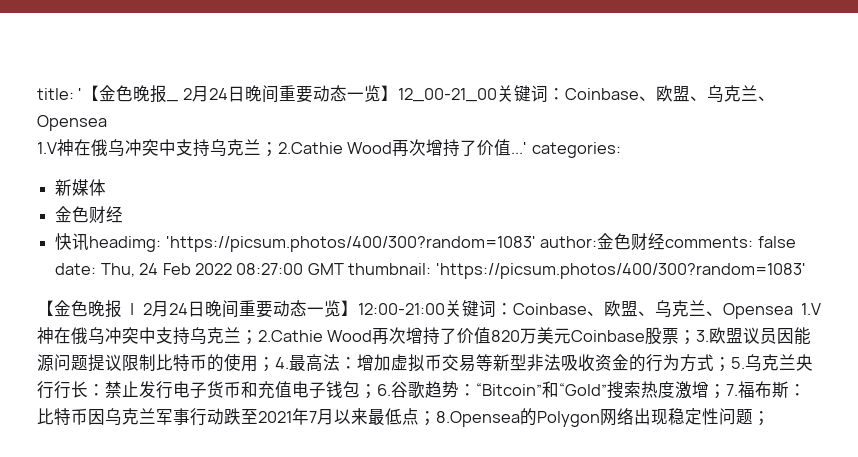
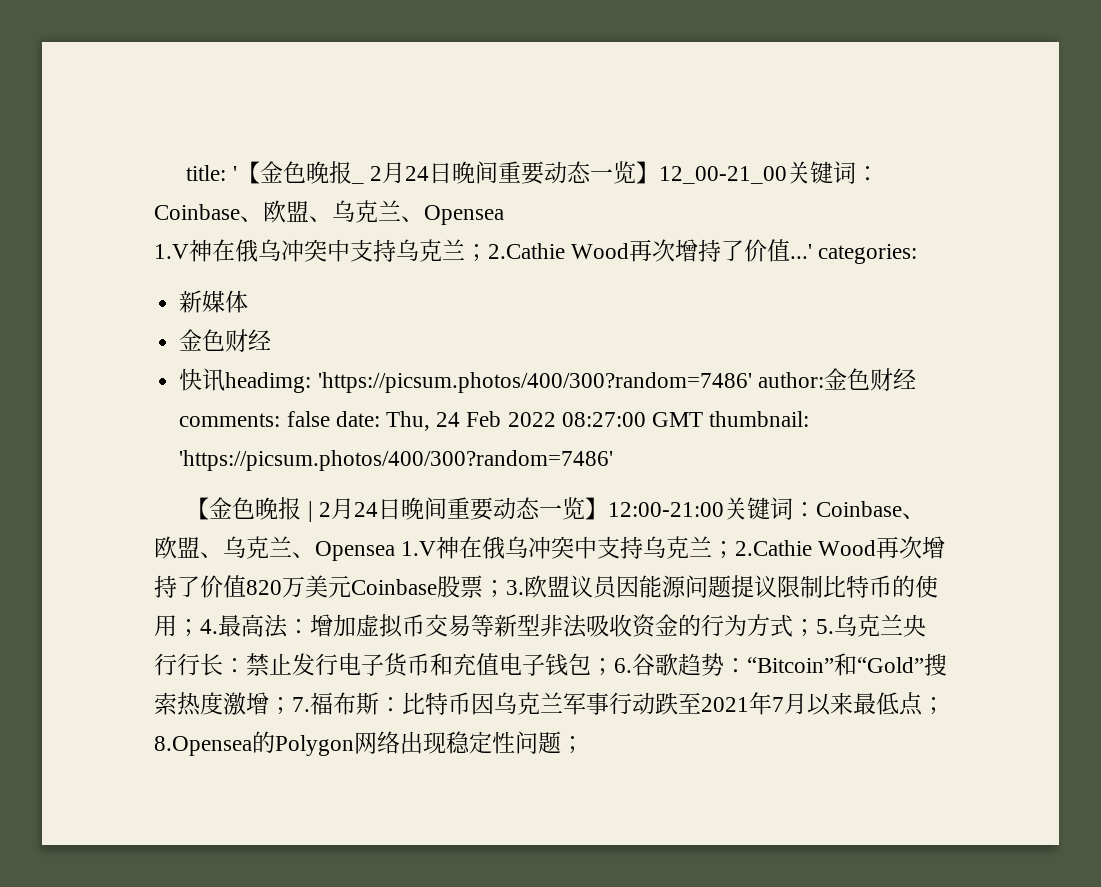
[165,236,536,252] 'https://picsum.photos/400/300?random=1083' -> [317,372,752,393] 'https://picsum.photos/400/300?random=7486'
[435,263,806,279] 'https://picsum.photos/400/300?random=1083' -> [179,450,614,471] 'https://picsum.photos/400/300?random=7486'

